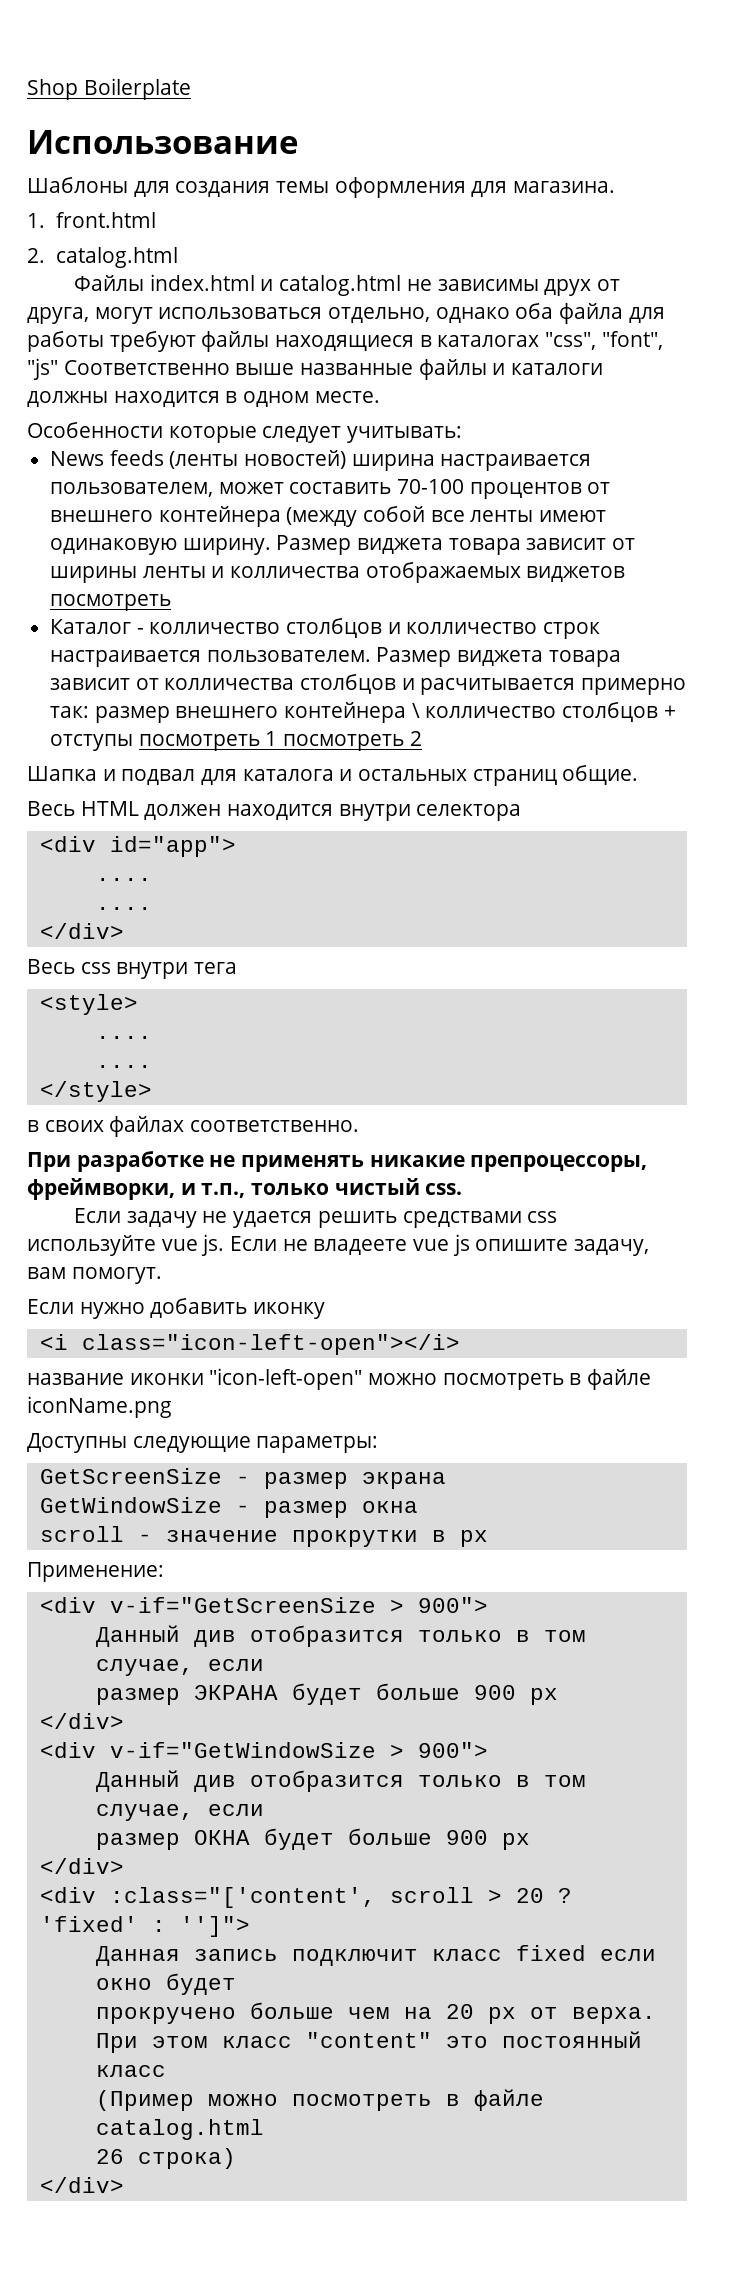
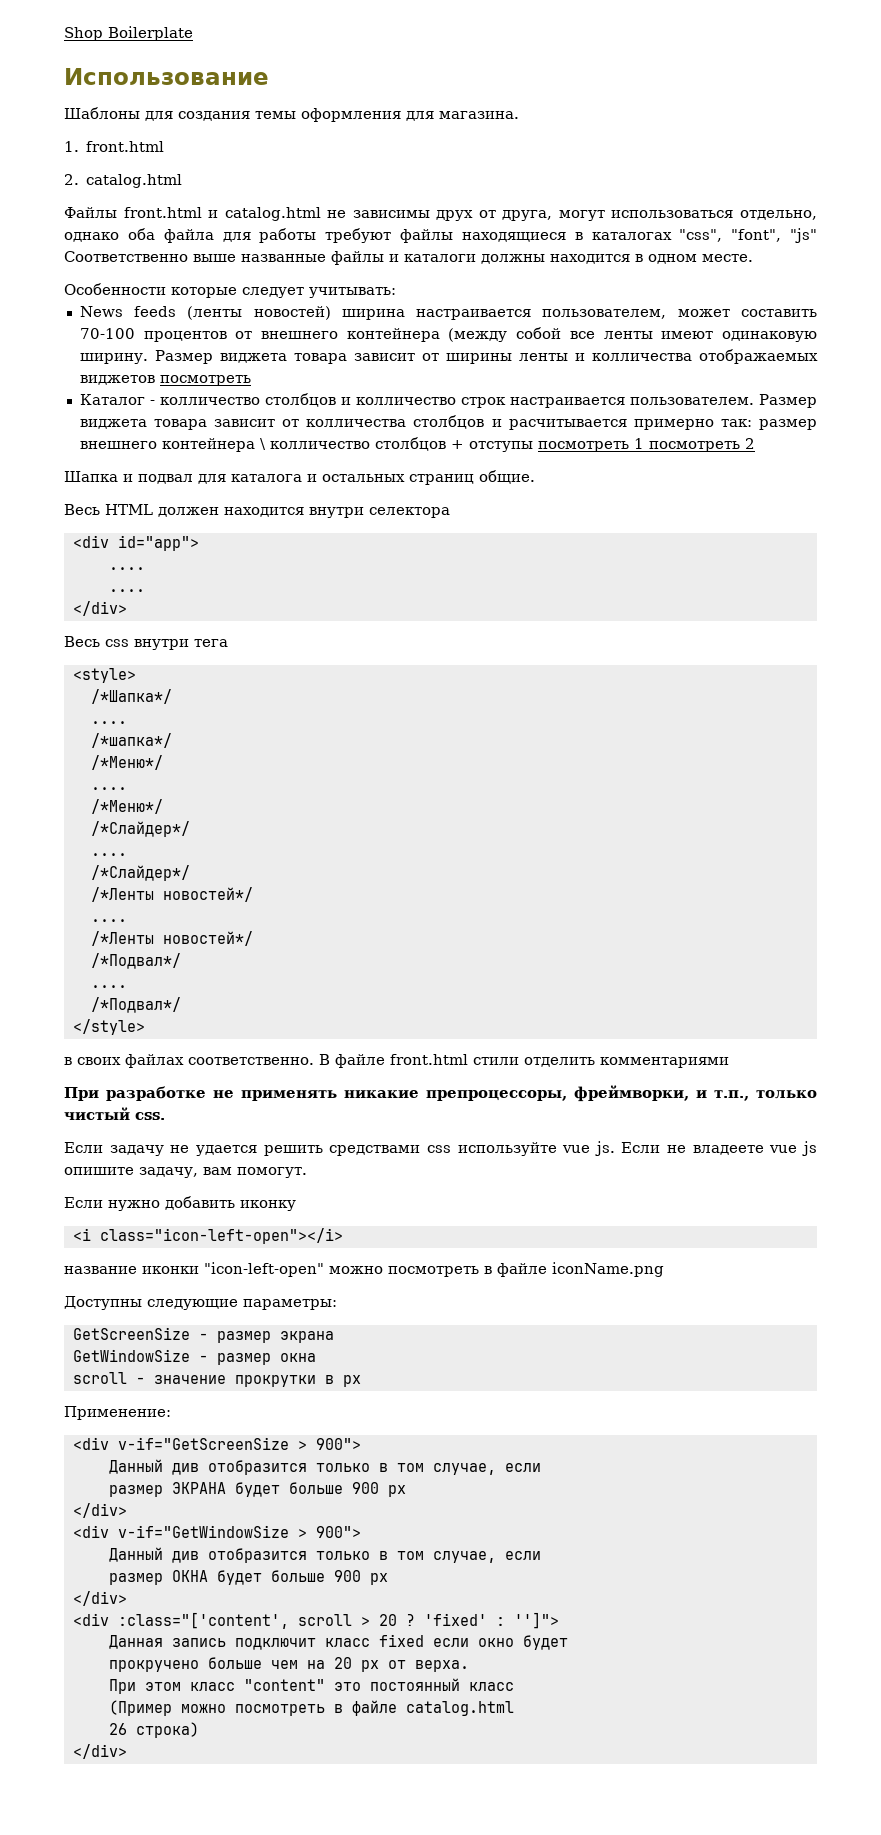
[149,274,255,291] index.html -> [123,207,202,218] front.html
[95,1036,152,1039] [95,1065,152,1068] // .... // .... -> [90,689,172,704] [90,721,127,724] [90,733,172,748] [90,755,163,770] [90,787,127,790] [90,799,163,814] [90,821,190,837] [90,853,127,856] [90,865,190,881] [90,887,253,902] [90,919,127,922] [90,931,253,946] [90,953,181,969] [90,985,127,988] [90,997,181,1013] // /*Шапка*/ // .... // /*шапка*/ // /*Меню*/ // .... // /*Меню*/ // /*Слайдер*/ // .... // /*Слайдер*/ // /*Ленты новостей*/ // .... // /*Ленты новостей*/ // /*Подвал*/ // .... // /*Подвал*/
(360, 1126) none -> [319,1054,729,1068] В файле front.html стили отделить комментариями

